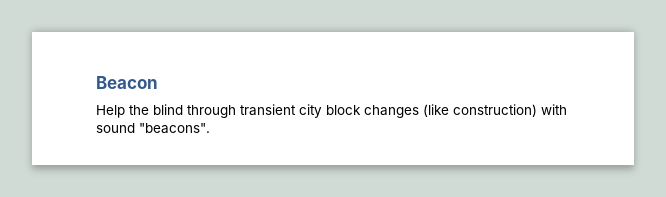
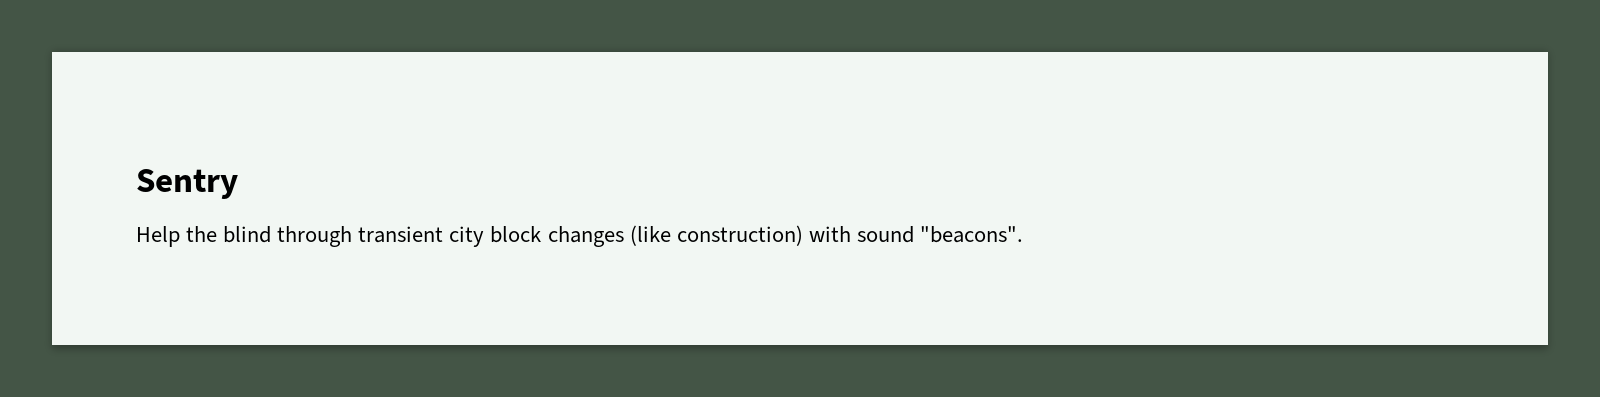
[96,76,158,89] Beacon -> [136,169,238,199] Sentry

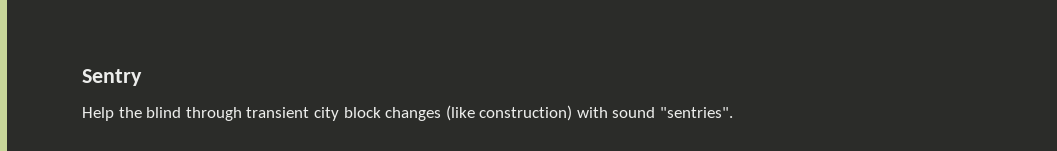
[919,226,1023,243] "beacons". -> [660,107,734,118] "sentries".

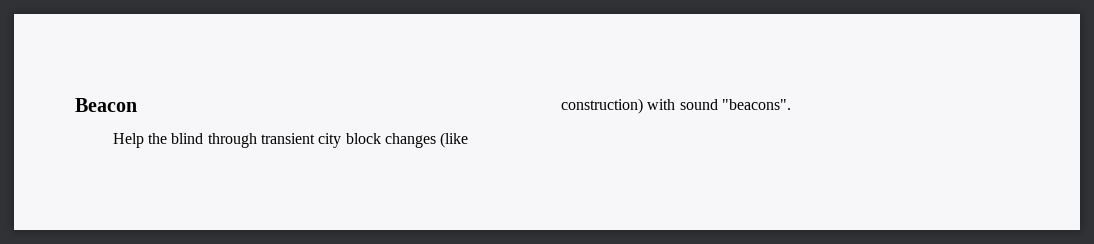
[82,69,142,86] Sentry -> [75,98,137,112] Beacon
[660,107,734,118] "sentries". -> [721,99,791,110] "beacons".

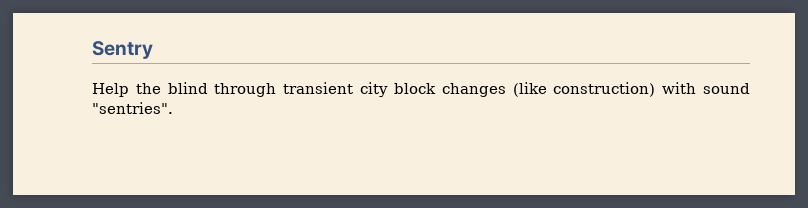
[75,98,137,112] Beacon -> [92,41,153,59] Sentry
[721,99,791,110] "beacons". -> [92,102,173,114] "sentries".

